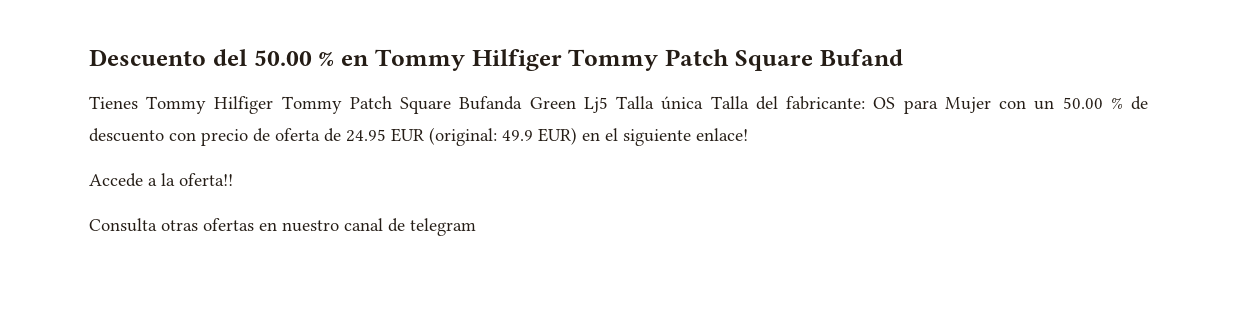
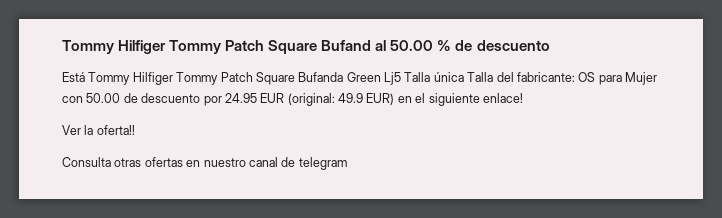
[89,49,369,66] Descuento del 50.00 % en -> (62, 47) none
[89,96,138,109] // Tienes -> [375,40,550,51] [62,72,85,82] al 50.00 % de descuento // Está
[1034,96,1148,110] [89,128,341,146] un 50.00 % de descuento con precio de oferta de -> [86,93,222,106] 50.00 de descuento por
[89,173,157,187] Accede a -> [62,125,81,135] Ver

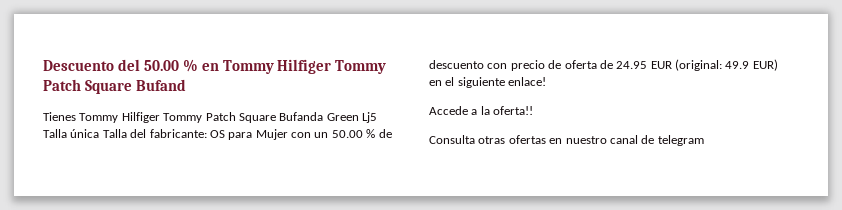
(62, 47) none -> [43,59,219,72] Descuento del 50.00 % en
[375,40,550,51] [62,72,85,82] al 50.00 % de descuento // Está -> [43,112,76,121] // Tienes
[86,93,222,106] 50.00 de descuento por -> [314,129,392,138] [429,60,613,71] un 50.00 % de descuento con precio de oferta de
[62,125,81,135] Ver -> [429,106,478,115] Accede a

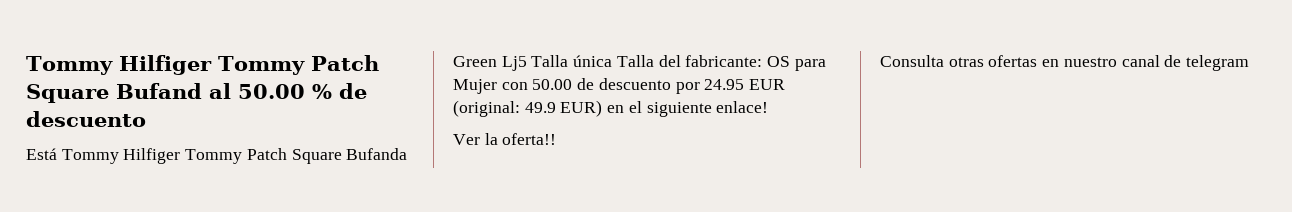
[43,59,219,72] Descuento del 50.00 % en -> (26, 65) none
[43,112,76,121] // Tienes -> [209,83,367,99] [26,111,146,127] [26,148,57,160] al 50.00 % de descuento // Está
[314,129,392,138] [429,60,613,71] un 50.00 % de descuento con precio de oferta de -> [532,78,700,94] 50.00 de descuento por
[429,106,478,115] Accede a -> [453,134,480,145] Ver

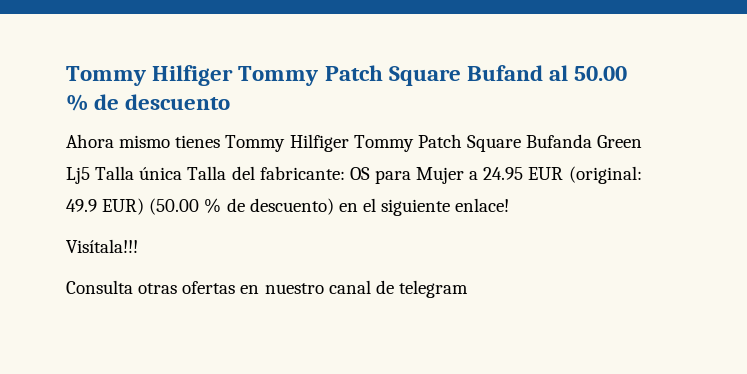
[26,148,57,160] Está -> [66,134,221,148] Ahora mismo tienes
[501,78,700,94] con 50.00 de descuento por -> [469,171,479,180] a
(603, 108) none -> [149,198,334,215] (50.00 % de descuento)
[453,133,557,145] Ver la oferta!! -> [66,239,138,253] Visítala!!!

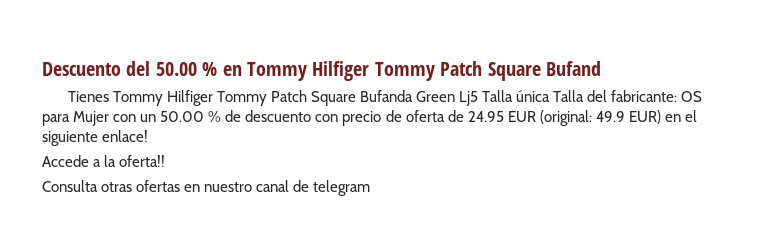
(66, 76) none -> [42,61,242,76] Descuento del 50.00 % en
[549,65,628,81] [66,94,231,111] [66,134,221,148] al 50.00 % de descuento // Ahora mismo tienes -> [67,91,109,102] // Tienes
[469,171,479,180] a -> [113,110,464,126] con un 50.00 % de descuento con precio de oferta de
[149,198,334,215] (50.00 % de descuento) -> (661, 117) none
[66,239,138,253] Visítala!!! -> [42,155,166,167] Accede a la oferta!!

